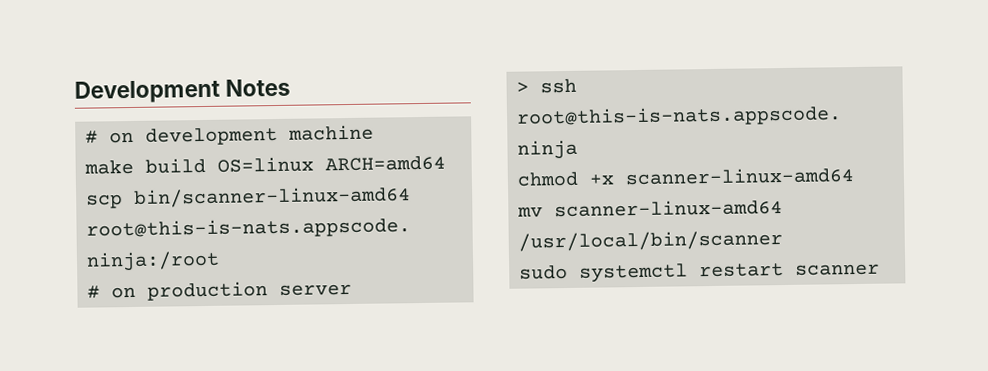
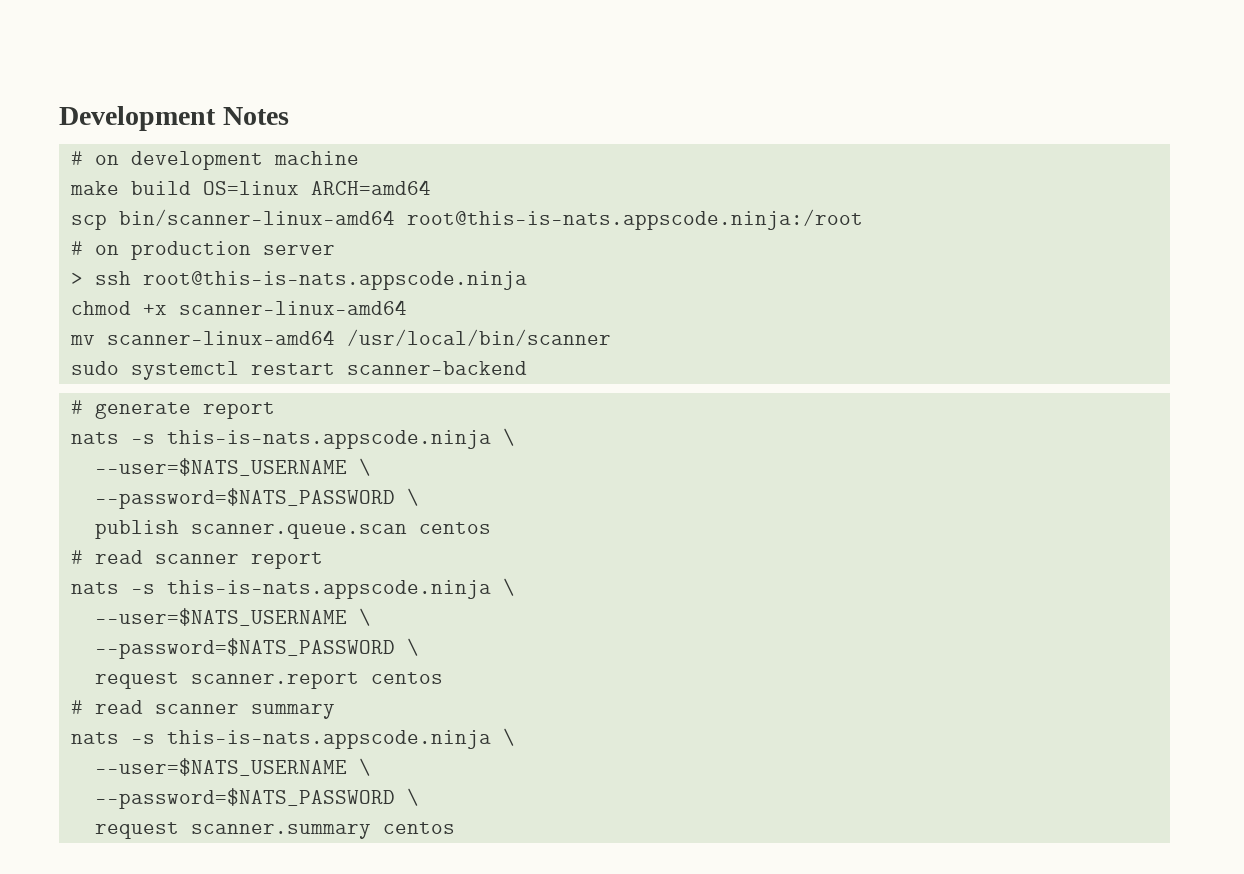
[794,263,880,276] scanner -> [347,361,527,375] [71,400,275,419] [71,428,515,449] [95,458,371,476] [95,488,419,509] [95,520,491,539] [71,550,323,569] [71,578,515,599] [95,608,371,626] [95,638,419,659] [95,672,443,689] [71,700,335,719] [71,728,515,749] [95,758,371,776] [95,788,419,809] [95,822,455,839] scanner-backend // # generate report // nats -s this-is-nats.appscode.ninja \ // --user=$NATS_USERNAME \ // --password=$NATS_PASSWORD \ // publish scanner.queue.scan centos // # read scanner report // nats -s this-is-nats.appscode.ninja \ // --user=$NATS_USERNAME \ // --password=$NATS_PASSWORD \ // request scanner.report centos // # read scanner summary // nats -s this-is-nats.appscode.ninja \ // --user=$NATS_USERNAME \ // --password=$NATS_PASSWORD \ // request scanner.summary centos

